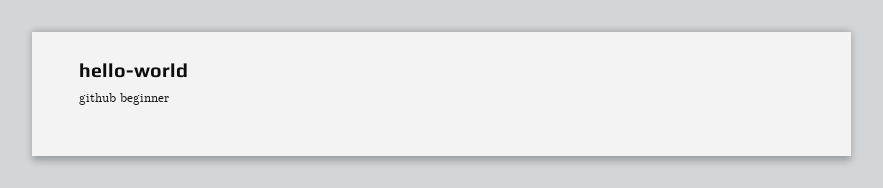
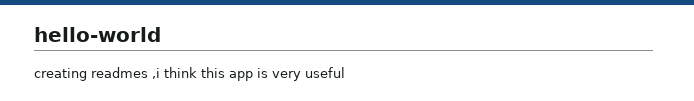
[79,93,169,105] github beginner -> [34,67,345,81] creating readmes ,i think this app is very useful

